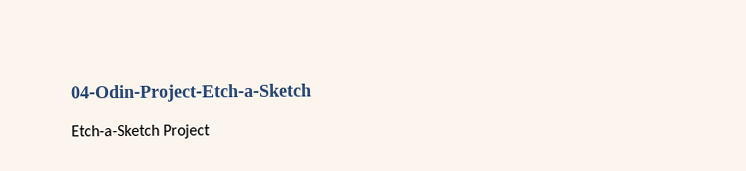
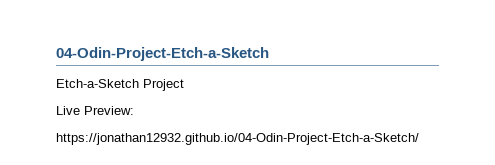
(212, 131) none -> [56,106,134,115] [56,133,419,145] // Live Preview: // https://jonathan12932.github.io/04-Odin-Project-Etch-a-Sketch/

